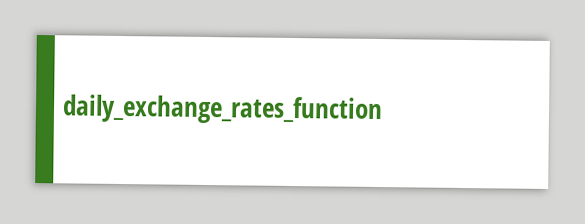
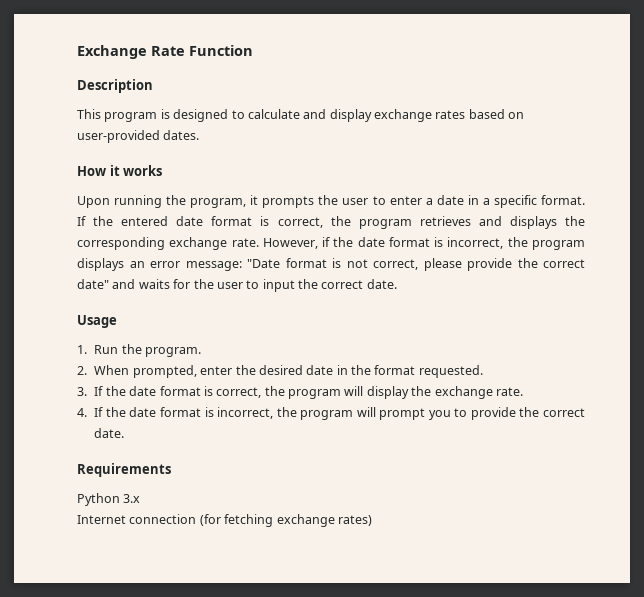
[62,94,383,126] daily_exchange_rates_function -> [77,45,253,59] [77,79,153,93] [77,109,525,122] [77,130,200,143] [77,165,163,176] [77,195,585,208] [77,216,585,229] [77,237,585,250] [77,258,585,271] [77,279,397,292] [77,315,117,328] [77,344,202,357] [77,365,483,378] [77,386,523,399] [77,407,586,420] [94,428,125,438] [77,463,171,477] [77,493,141,506] [77,514,372,527] Exchange Rate Function // Description // This program is designed to calculate and display exchange rates based on user-provided dates. // How it works // Upon running the program, it prompts the user to enter a date in a specific format. If the entered date format is correct, the program retrieves and displays the corresponding exchange rate. However, if the date format is incorrect, the program displays an error message: "Date format is not correct, please provide the correct date" and waits for the user to input the correct date. // Usage // 1. Run the program. // 2. When prompted, enter the desired date in the format requested. // 3. If the date format is correct, the program will display the exchange rate. // 4. If the date format is incorrect, the program will prompt you to provide the correct date. // Requirements // Python 3.x // Internet connection (for fetching exchange rates)

